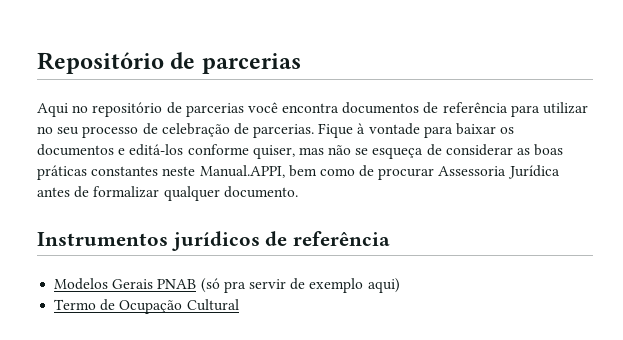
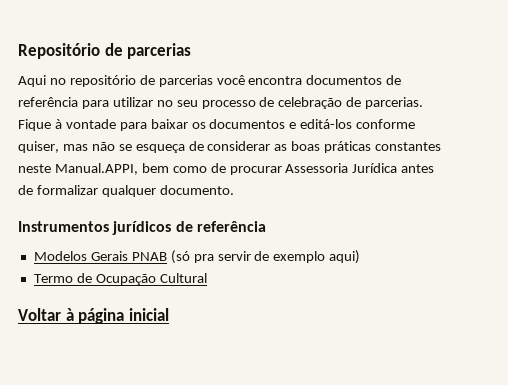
(239, 305) none -> [18,308,169,324] // Voltar à página inicial

